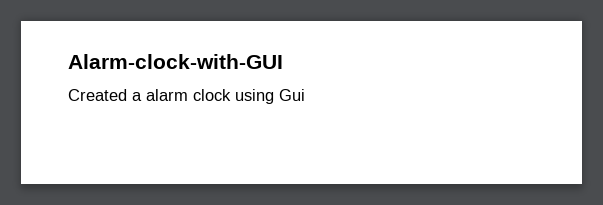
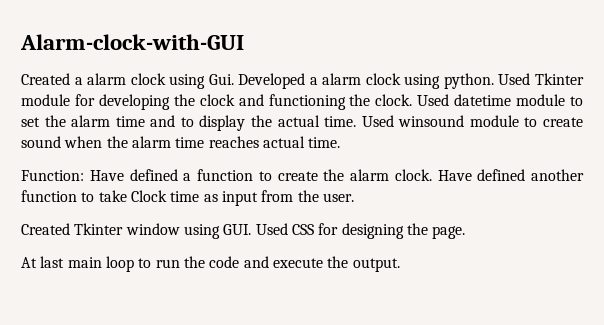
[279,89,305,101] Gui -> [208,73,585,89] [21,94,583,110] [21,115,583,131] [21,136,341,148] [21,169,584,181] [21,190,354,206] [21,223,466,239] [21,256,400,272] Gui. Developed a alarm clock using python. Used Tkinter module for developing the clock and functioning the clock. Used datetime module to set the alarm time and to display the actual time. Used winsound module to create sound when the alarm time reaches actual time. // Function: Have defined a function to create the alarm clock. Have defined another function to take Clock time as input from the user. // Created Tkinter window using GUI. Used CSS for designing the page. // At last main loop to run the code and execute the output.

